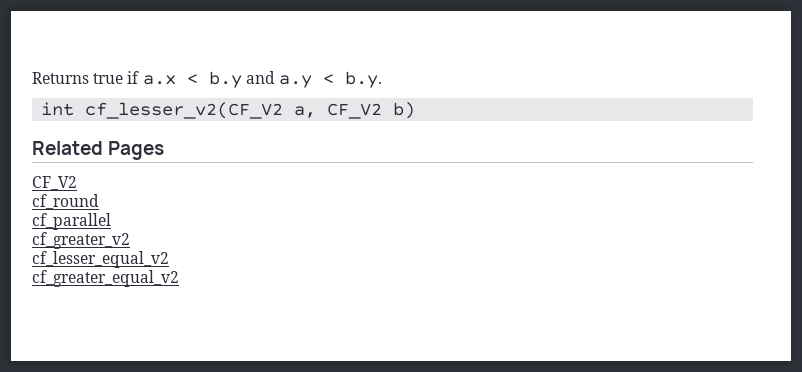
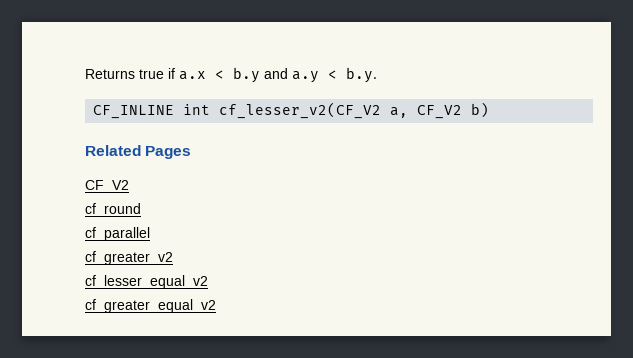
(382, 79) none -> [93,105,175,119] CF_INLINE

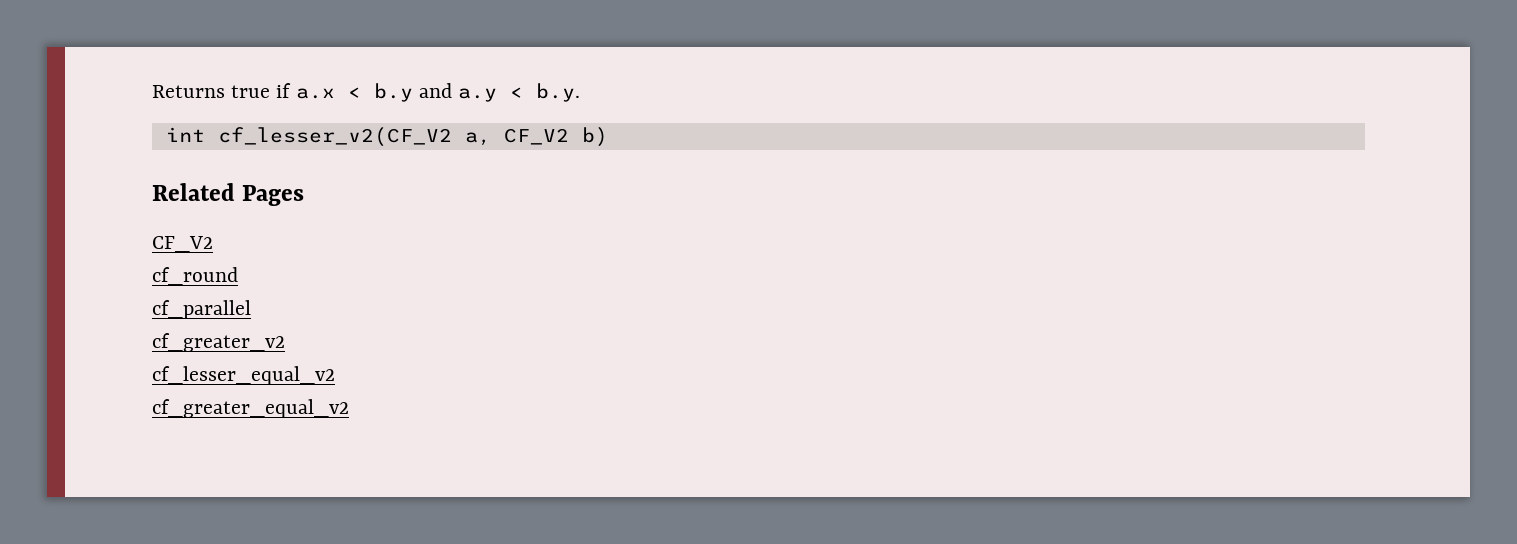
[93,105,175,119] CF_INLINE -> (581, 92) none

